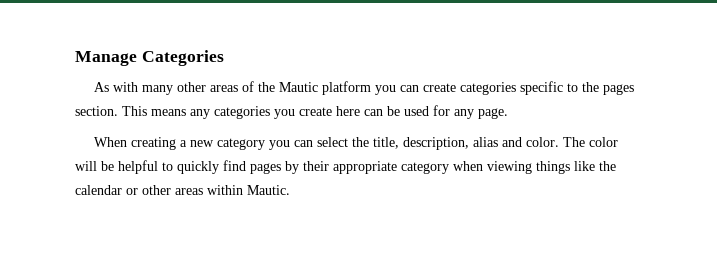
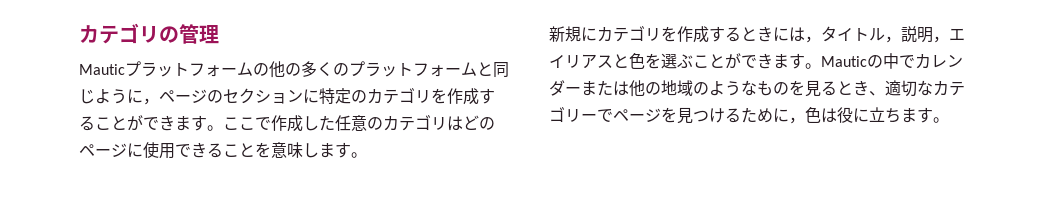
[75,50,224,66] [94,81,635,95] [75,105,508,119] [94,137,619,150] [75,160,616,174] [75,185,290,195] Manage Categories // As with many other areas of the Mautic platform you can create categories specific to the pages section. This means any categories you create here can be used for any page. // When creating a new category you can select the title, description, alias and color. The color will be helpful to quickly find pages by their appropriate category when viewing things like the calendar or other areas within Mautic. -> [79,23,219,44] [79,61,509,78] [79,87,495,105] [79,114,495,132] [79,142,367,159] [549,25,965,43] [549,53,963,69] [549,80,965,97] [549,106,949,124] カテゴリの管理 // Mauticプラットフォームの他の多くのプラットフォームと同じように，ページのセクションに特定のカテゴリを作成することができます。ここで作成した任意のカテゴリはどのページに使用できることを意味します。 // 新規にカテゴリを作成するときには，タイトル，説明，エイリアスと色を選ぶことができます。Mauticの中でカレンダーまたは他の地域のようなものを見るとき、適切なカテゴリーでページを見つけるために，色は役に立ちます。

